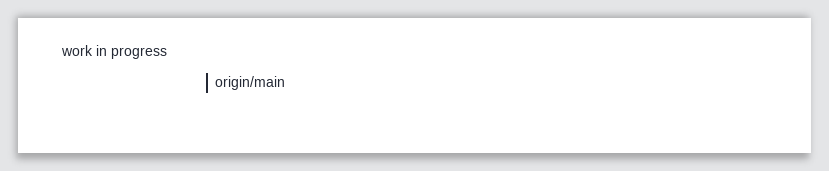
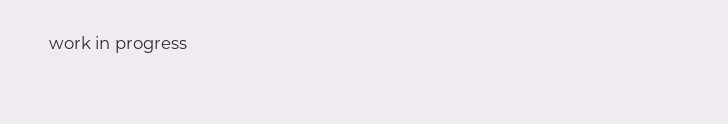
[215,76,286,90] // origin/main -> (187, 46) none

